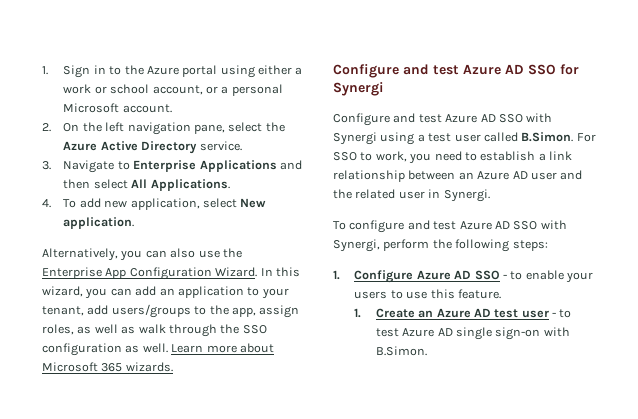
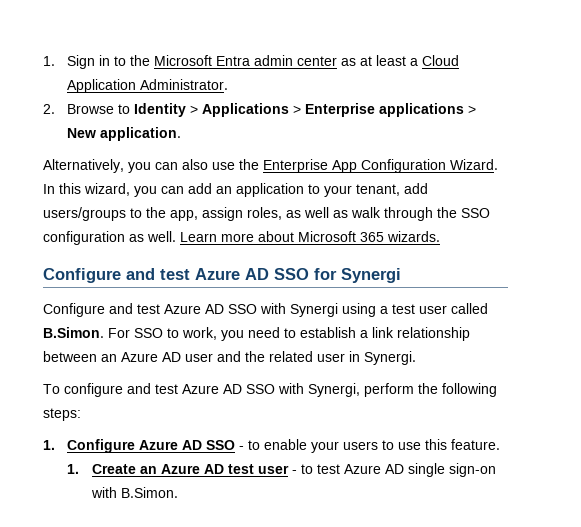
[146,65,303,78] [63,84,283,96] [63,103,172,113] [42,122,285,135] [63,141,242,154] [42,160,302,173] [63,179,230,191] [42,198,237,210] Azure portal using either a work or school account, or a personal Microsoft account. // 2. On the left navigation pane, select the Azure Active Directory service. // 3. Navigate to Enterprise Applications and then select All Applications. // 4. To add new application, select -> [154,55,460,66] [67,79,229,93] [43,103,477,117] Microsoft Entra admin center as at least a Cloud Application Administrator. // 2. Browse to Identity > Applications > Enterprise applications >

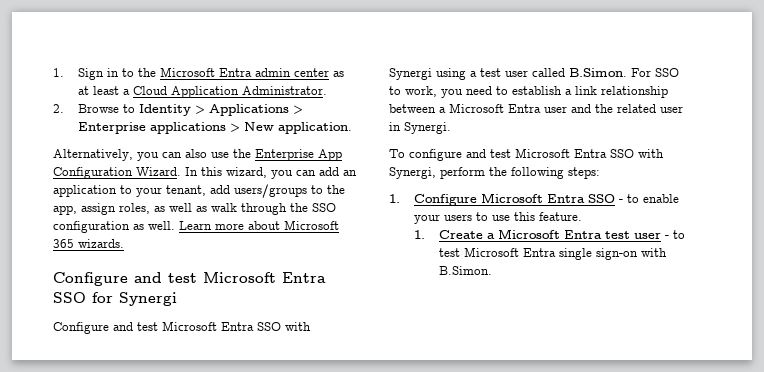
[195,268,269,280] Azure AD -> [203,272,326,283] Microsoft Entra
[164,304,224,314] Azure AD -> [162,321,254,331] Microsoft Entra
[101,352,181,362] an Azure AD -> [439,103,541,113] a Microsoft Entra
[182,384,242,394] Azure AD -> [515,148,607,158] Microsoft Entra
[139,440,203,450] Azure AD -> [480,193,585,203] Microsoft Entra
[139,464,224,474] an Azure AD -> [486,229,602,239] a Microsoft Entra
[343,464,404,474] Azure AD -> [463,247,556,257] Microsoft Entra

